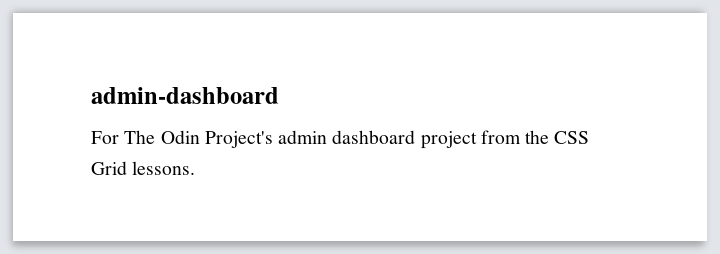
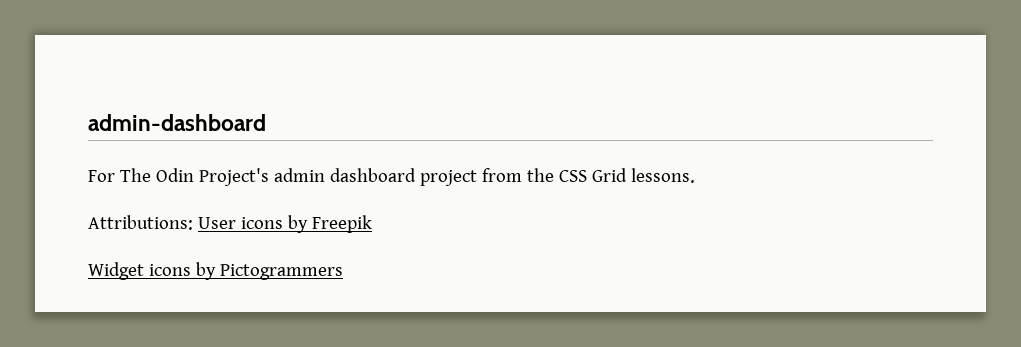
(196, 168) none -> [88,215,372,233] [88,262,343,280] // Attributions: User icons by Freepik // Widget icons by Pictogrammers

